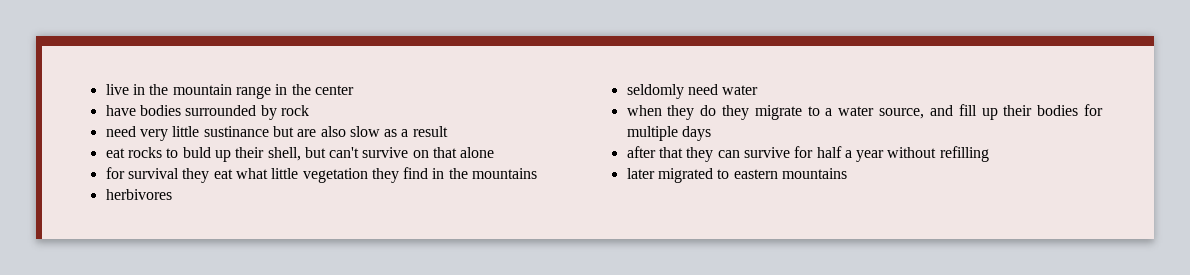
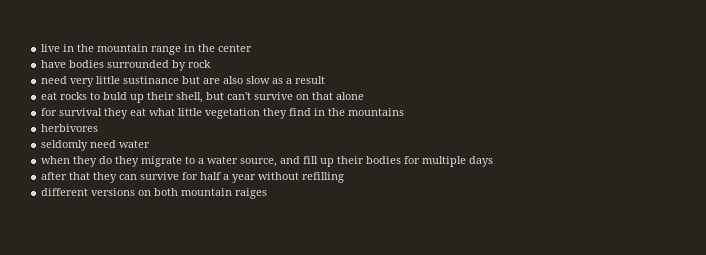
[626,168,847,183] later migrated to eastern mountains -> [41,188,268,199] different versions on both mountain raiges

